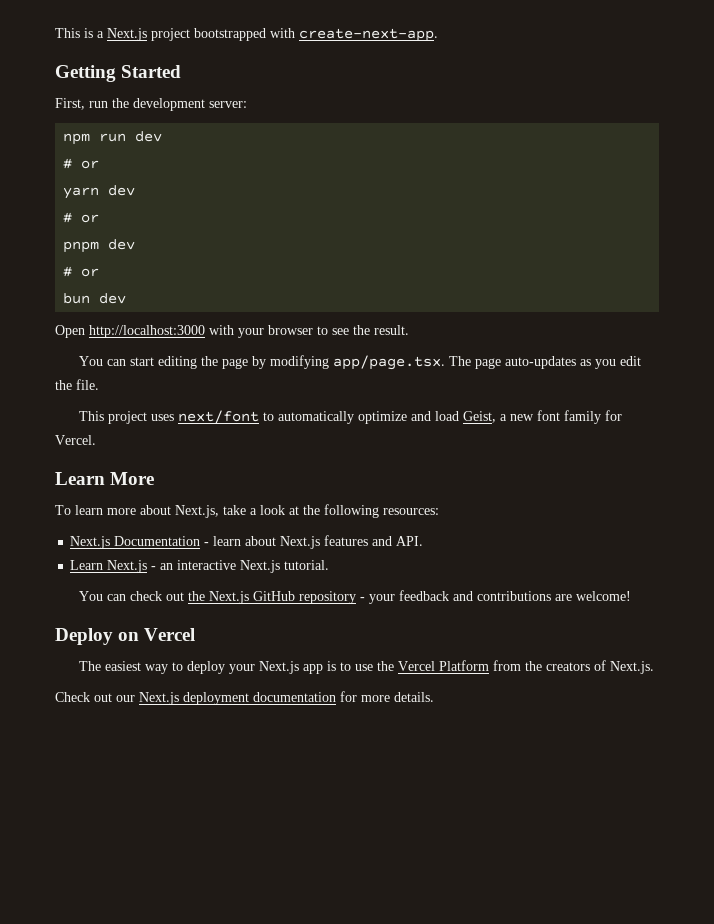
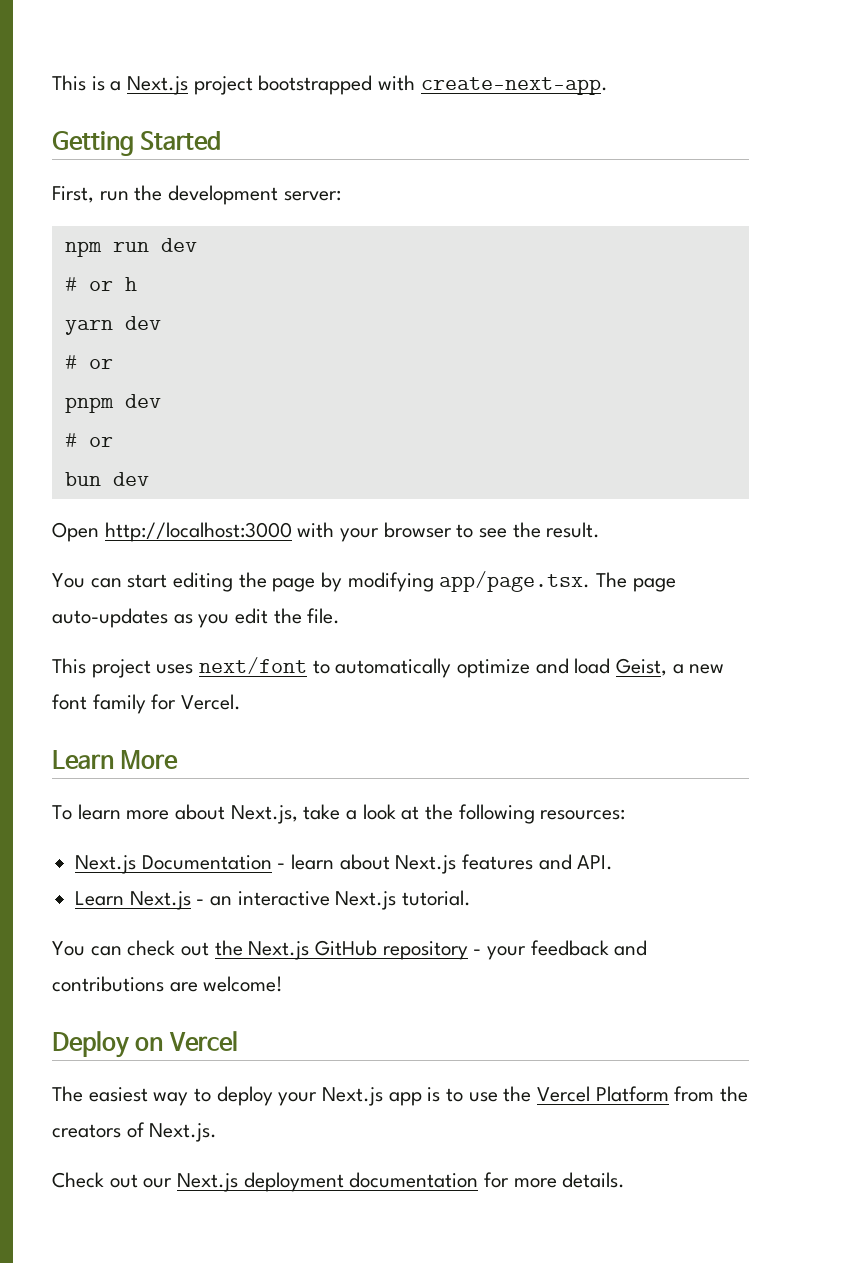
(100, 164) none -> [124,277,137,291] h

